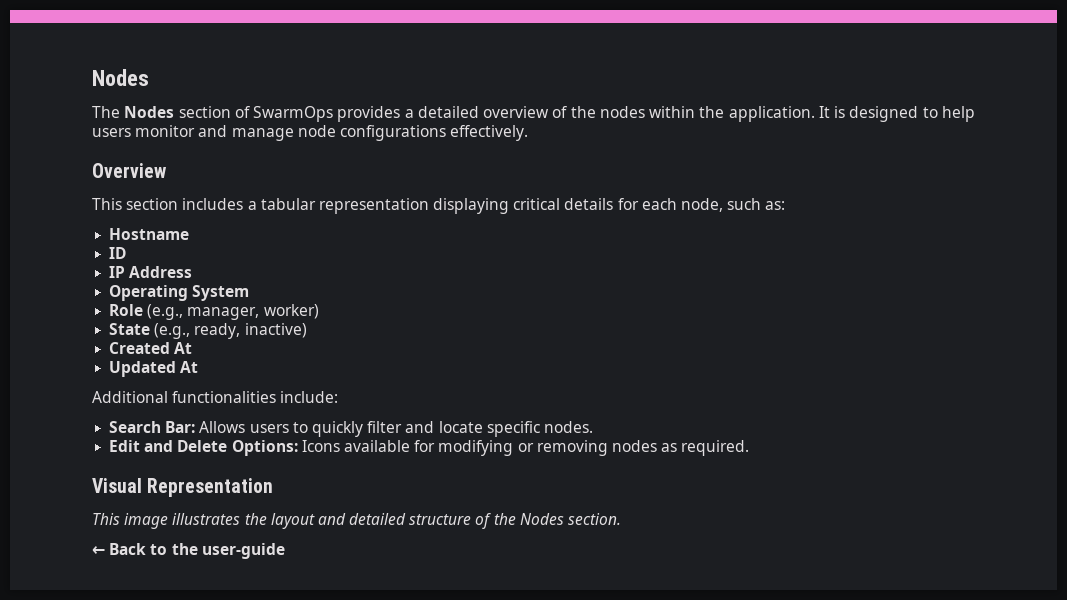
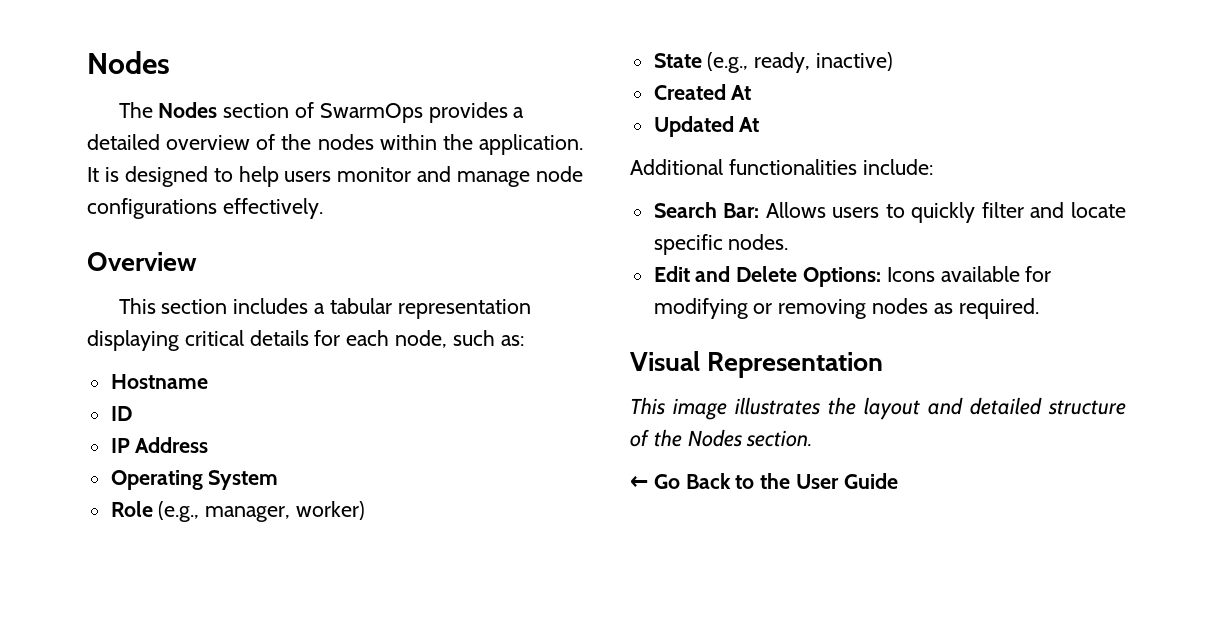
(105, 550) none -> [653,474,680,489] Go
[201,543,285,559] user-guide -> [796,473,898,489] User Guide

